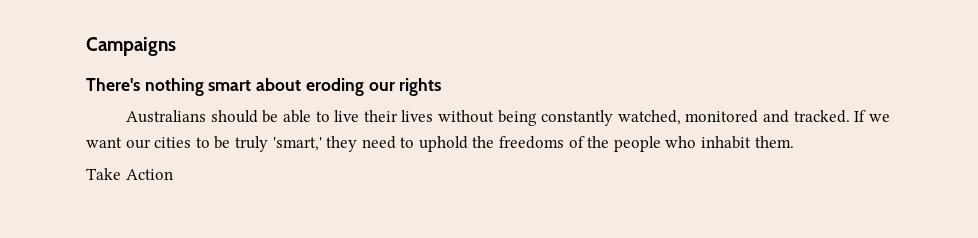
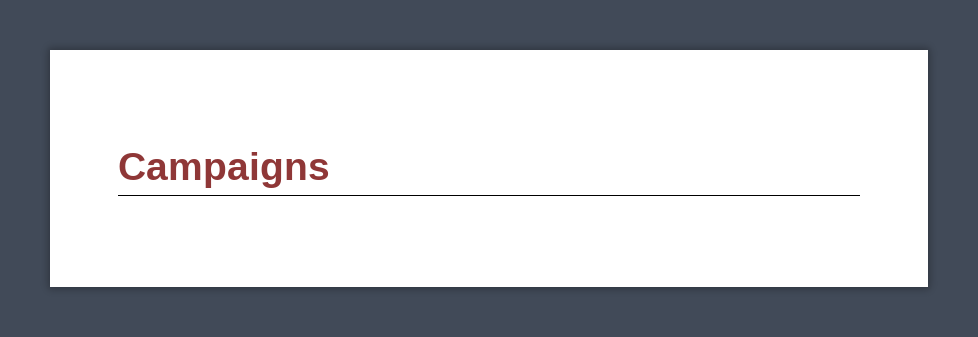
[86,78,442,96] [126,110,890,126] [86,136,794,152] [86,168,173,180] // There's nothing smart about eroding our rights // Australians should be able to live their lives without being constantly watched, monitored and tracked. If we want our cities to be truly 'smart,' they need to uphold the freedoms of the people who inhabit them. // Take Action -> (330, 170) none

